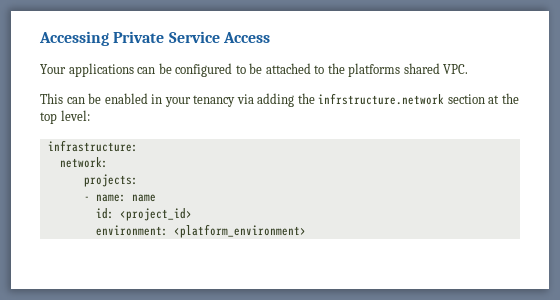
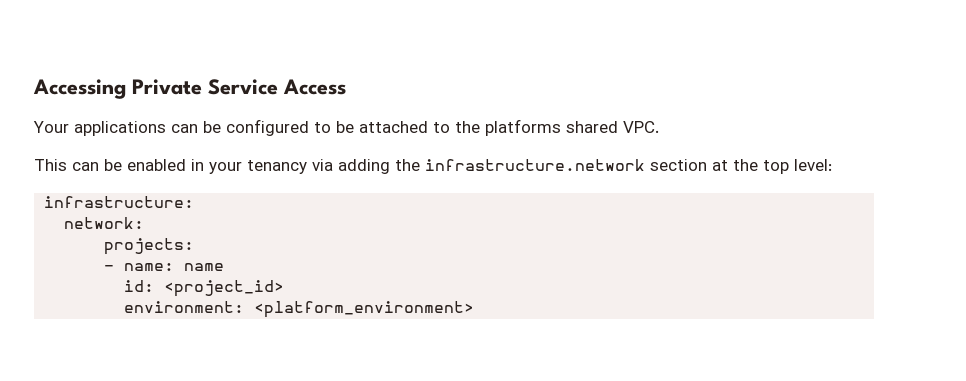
[318,93,445,105] infrstructure.network -> [425,159,645,171] infrastructure.network

